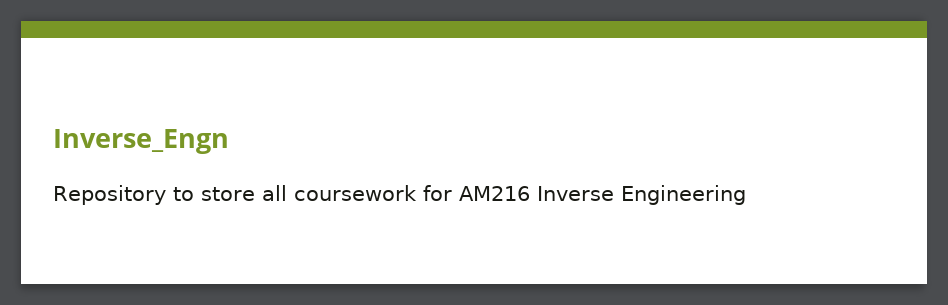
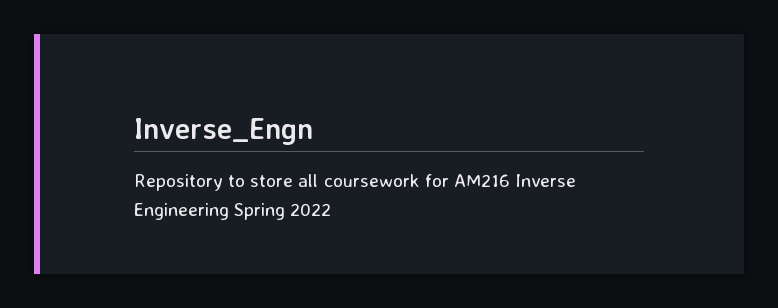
(746, 195) none -> [234,203,332,220] Spring 2022

